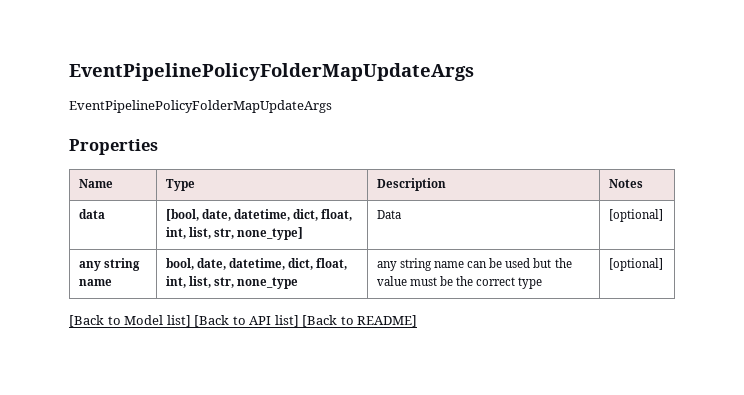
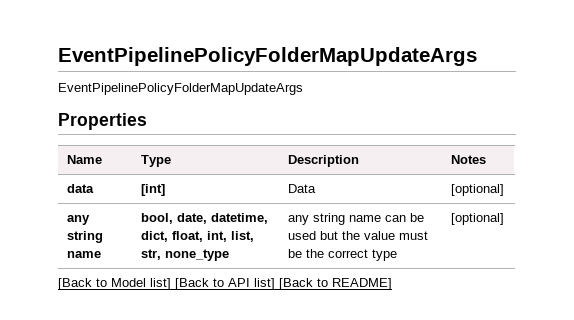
[165,209,353,221] [165,227,304,240] [bool, date, datetime, dict, float, int, list, str, none_type] -> [141,184,166,196] [int]

